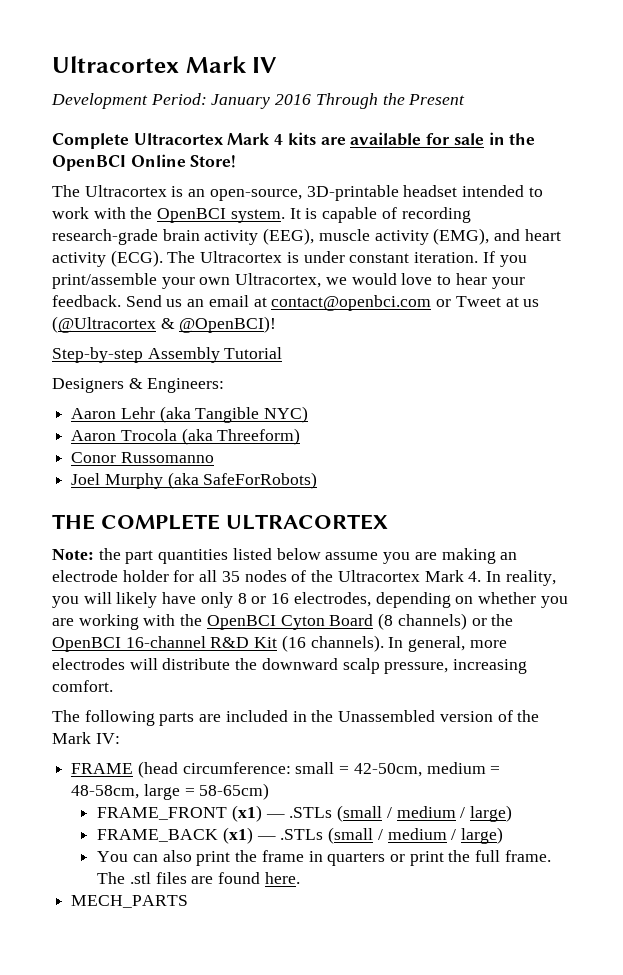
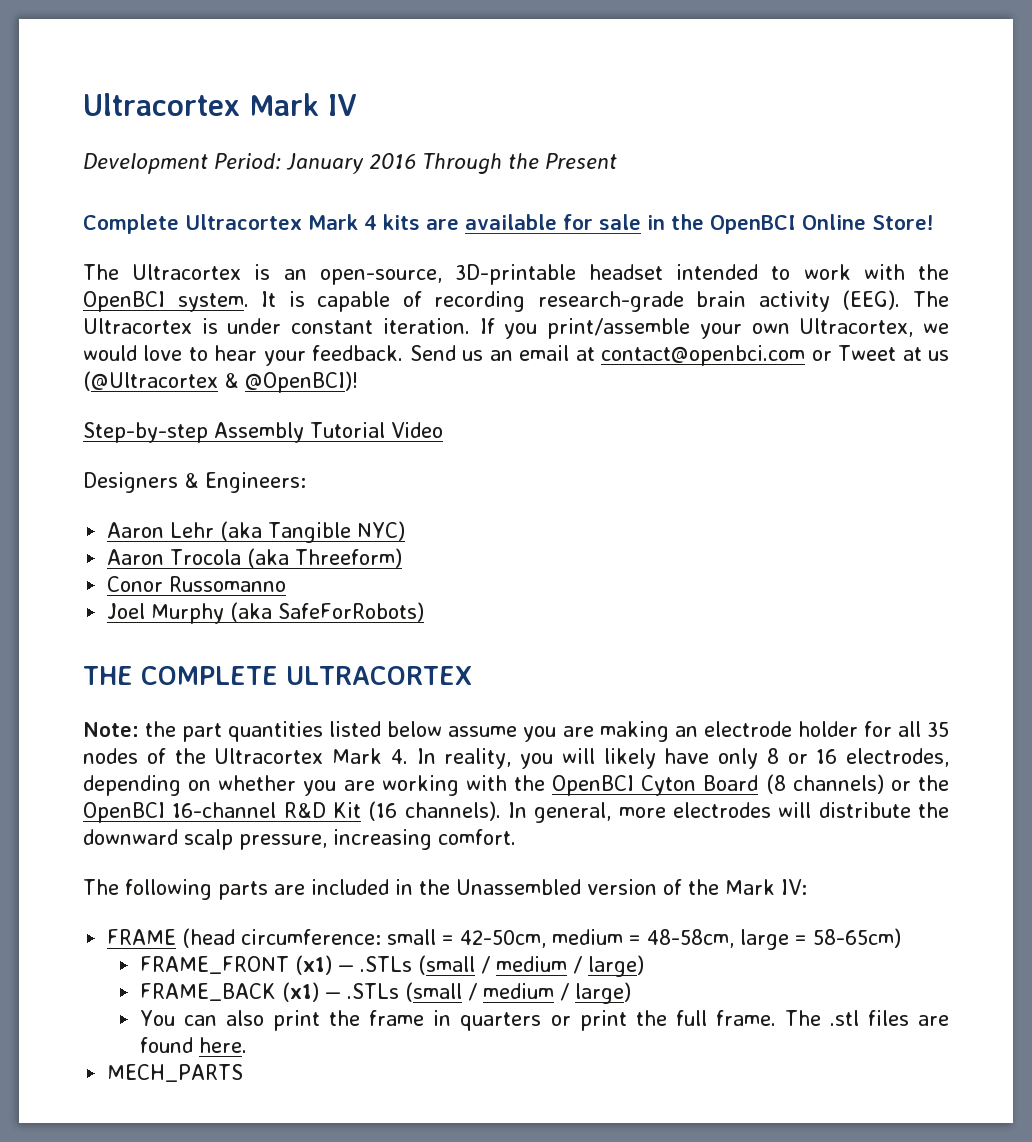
[263,228,561,245] [52,250,163,267] (EEG), muscle activity (EMG), and heart activity (ECG). -> [842,290,901,310] (EEG).
(283, 353) none -> [390,422,443,438] Video

